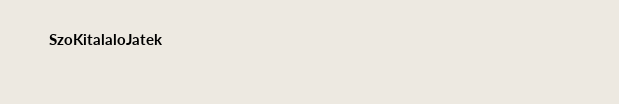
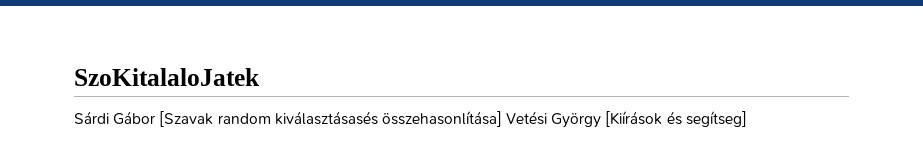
(163, 39) none -> [74,111,747,128] // Sárdi Gábor [Szavak random kiválasztásasés összehasonlítása] Vetési György [Kiírások és segítseg]

